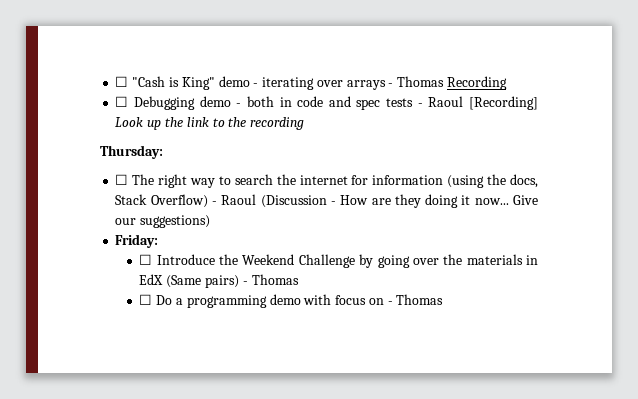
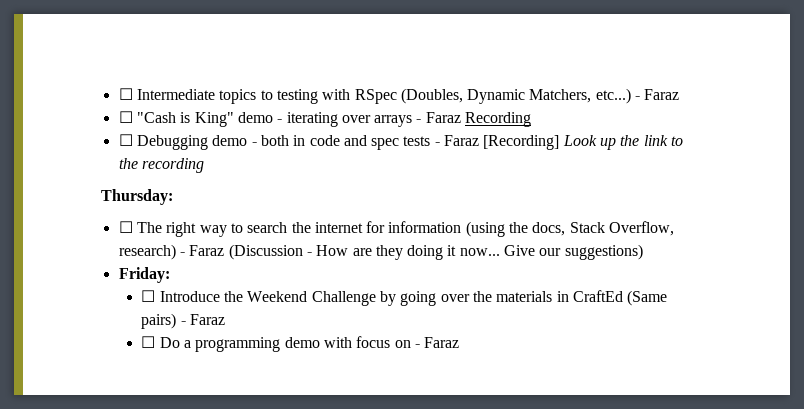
[115,76,129,87] ☐ -> [118,88,680,104] [118,111,133,123] ☐ Intermediate topics to testing with RSpec (Doubles, Dynamic Matchers, etc...) - Faraz // ☐
[397,76,445,87] Thomas -> [425,112,461,123] Faraz
[428,96,464,107] Raoul -> [444,135,480,146] Faraz
[150,194,257,208] Overflow) - Raoul -> [609,221,675,236] [118,244,225,260] Overflow, research) - Faraz
[139,274,164,285] EdX -> [572,290,623,302] CraftEd
[251,274,299,285] Thomas -> [189,314,225,325] Faraz
[396,294,444,305] Thomas -> [424,337,460,348] Faraz

